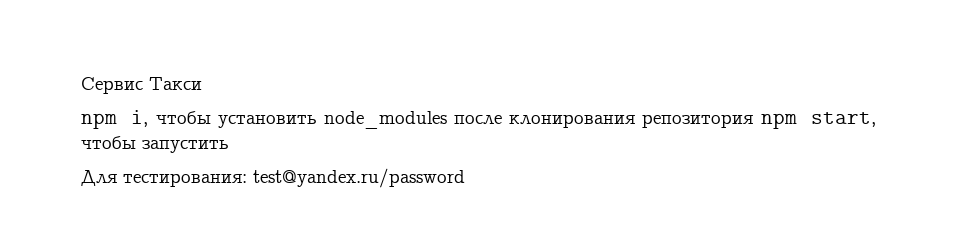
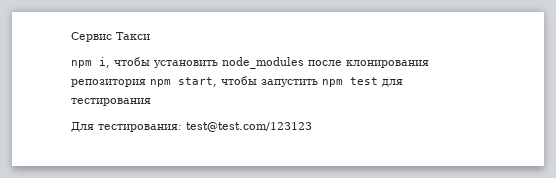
(229, 146) none -> [322,77,403,87] [71,98,151,106] npm test для тестирования
[253,168,465,188] test@yandex.ru/password -> [186,122,312,132] test@test.com/123123

